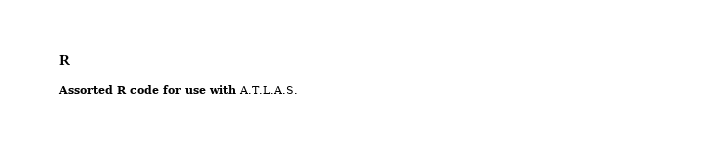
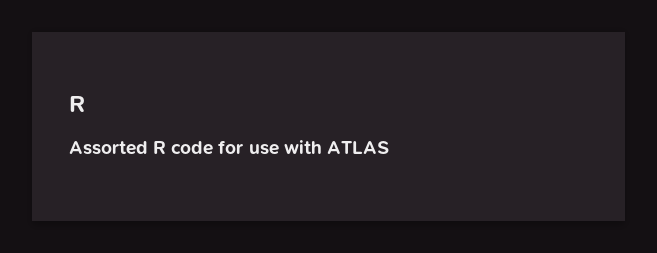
[239,86,298,94] A.T.L.A.S. -> [326,141,389,154] ATLAS

